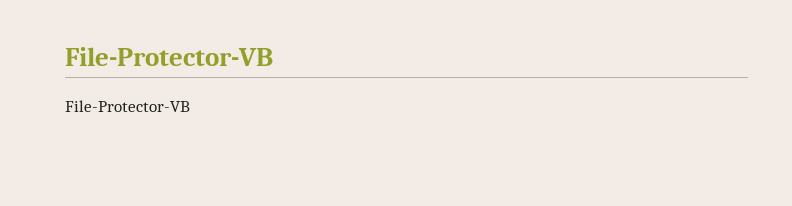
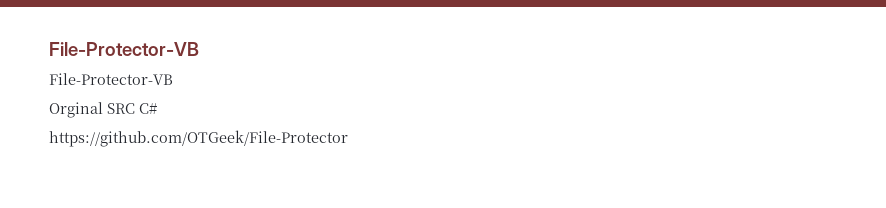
(190, 106) none -> [49,102,157,118] [49,130,348,147] // Orginal SRC C# // https://github.com/OTGeek/File-Protector

